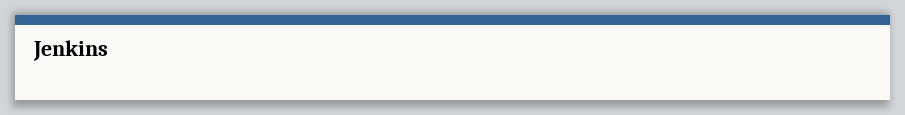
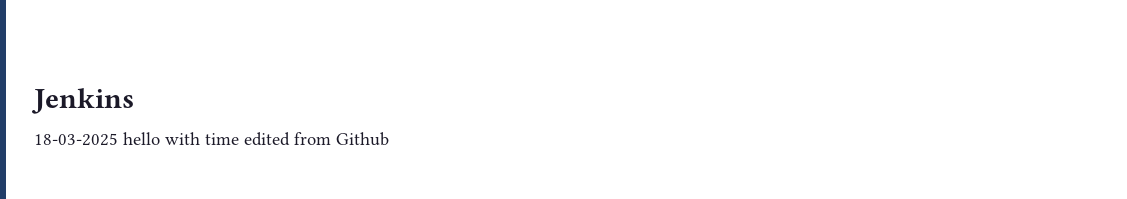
(108, 50) none -> [34,132,389,146] // 18-03-2025 hello with time edited from Github

